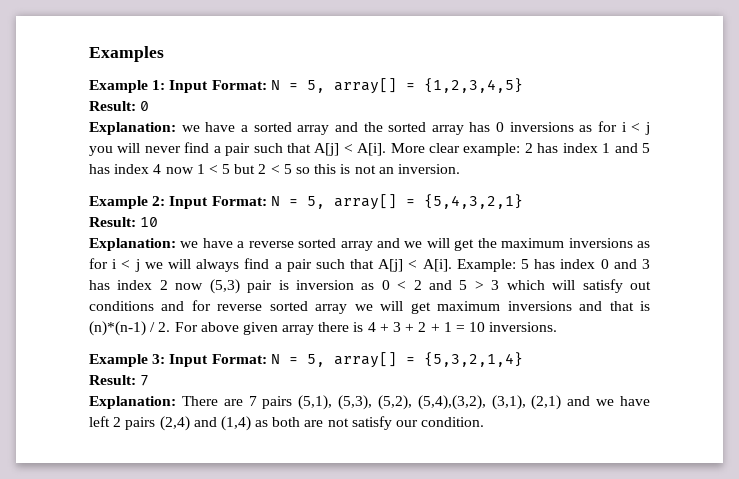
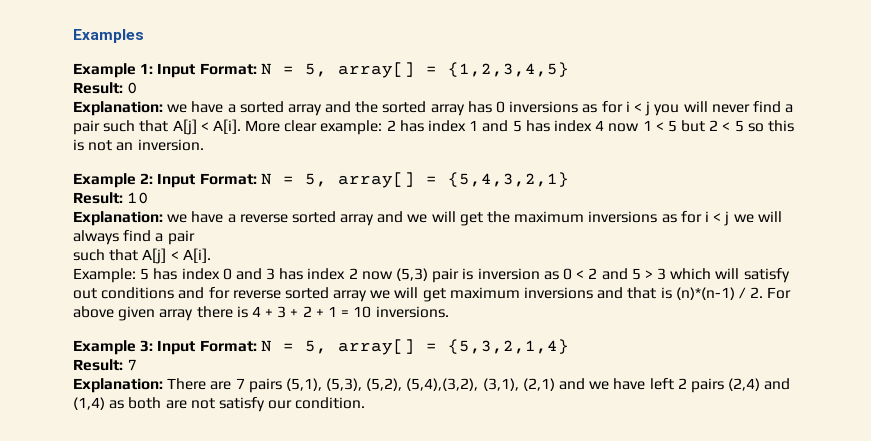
[315,259,452,272] such that A[j] < A[i]. -> [73,248,211,264] // such that A[j] < A[i]. //

